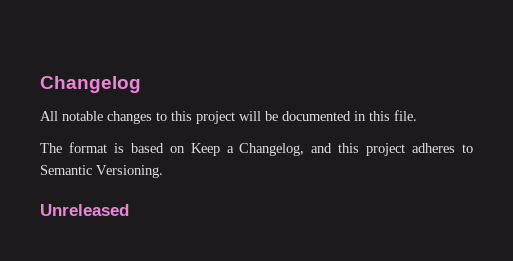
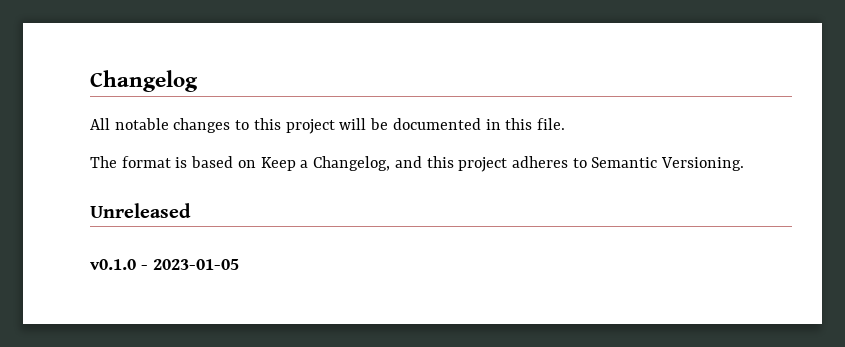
(129, 210) none -> [90,259,239,270] // v0.1.0 - 2023-01-05

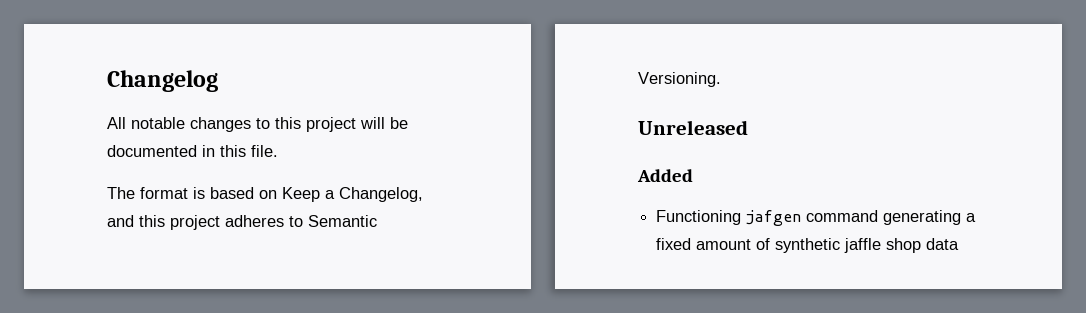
[90,259,239,270] v0.1.0 - 2023-01-05 -> [637,169,693,182] [656,210,977,226] [656,238,960,253] Added // Functioning jafgen command generating a fixed amount of synthetic jaffle shop data

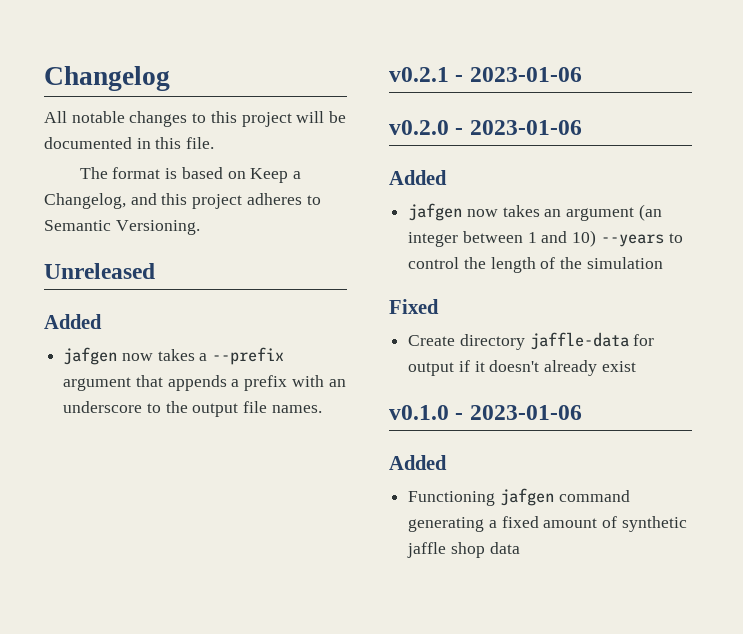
(693, 175) none -> [63,347,285,365] [63,375,346,391] [63,401,322,417] [389,67,582,82] [389,120,582,135] [389,170,447,185] [408,203,662,221] [408,230,683,247] [408,257,663,273] [389,299,439,314] [408,332,655,350] [408,360,636,376] [389,405,582,420] [389,455,447,470] // jafgen now takes a --prefix argument that appends a prefix with an underscore to the output file names. // v0.2.1 - 2023-01-06 // v0.2.0 - 2023-01-06 // Added // jafgen now takes an argument (an integer between 1 and 10) --years to control the length of the simulation // Fixed // Create directory jaffle-data for output if it doesn't already exist // v0.1.0 - 2023-01-06 // Added

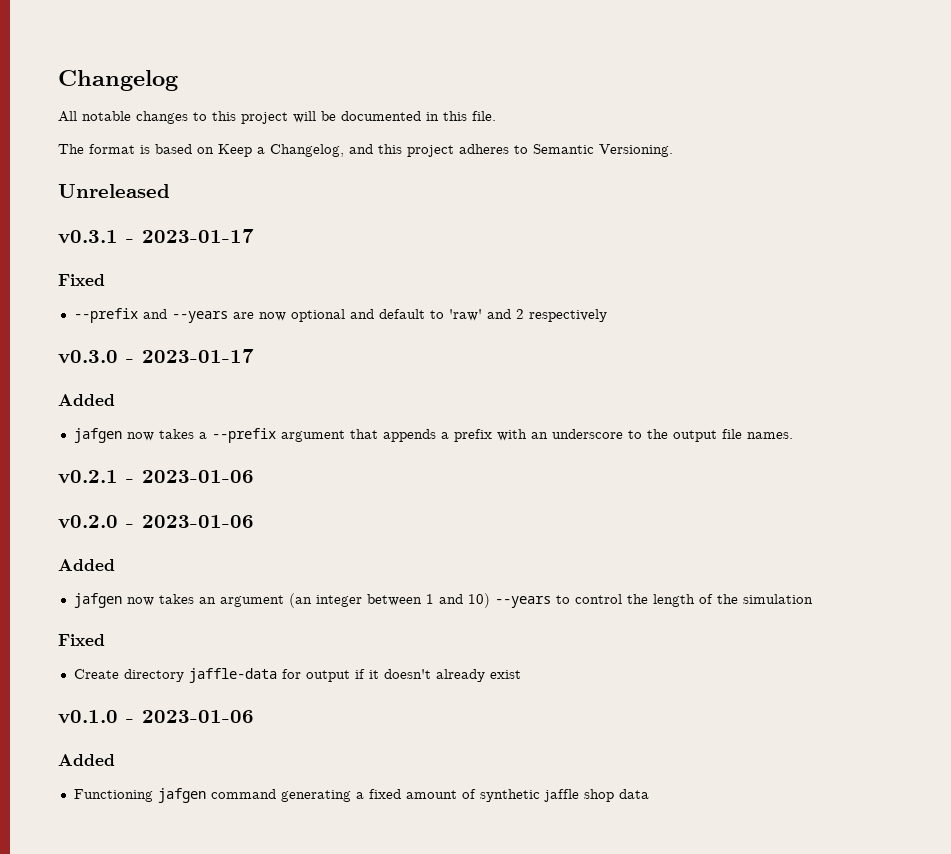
(155, 271) none -> [58,229,254,243] [58,274,105,286] [73,308,607,323] [58,349,254,363] // v0.3.1 - 2023-01-17 // Fixed // --prefix and --years are now optional and default to 'raw' and 2 respectively // v0.3.0 - 2023-01-17

